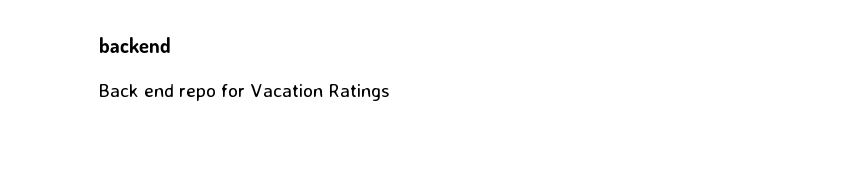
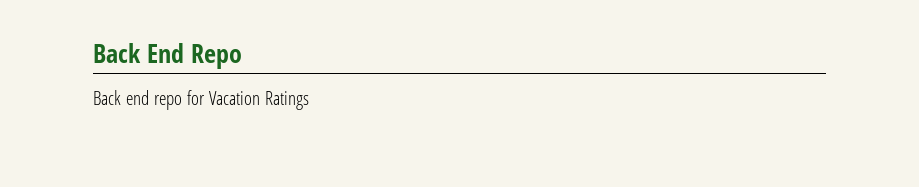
[99,37,171,53] backend -> [93,43,243,69] Back End Repo

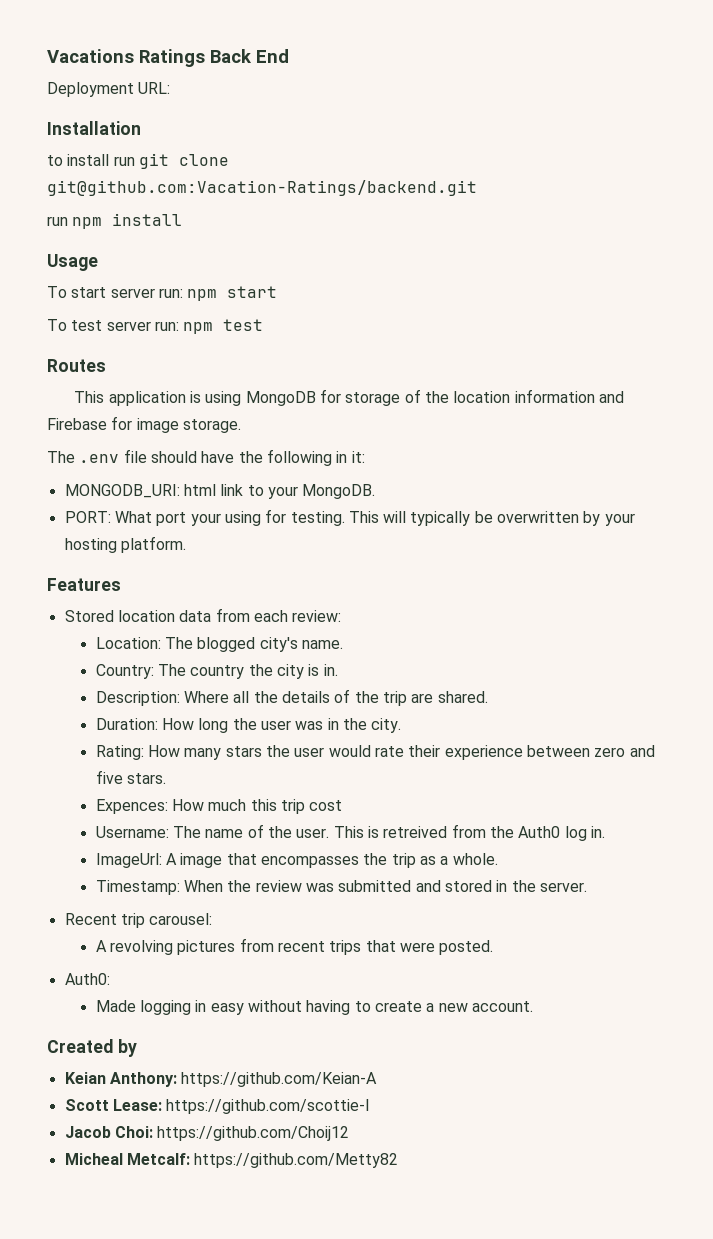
(93, 53) none -> [47,49,205,67] Vacations Ratings
[191,44,243,69] [93,90,309,110] Repo // Back end repo for Vacation Ratings -> [47,82,171,97] [47,121,141,135] [47,153,229,169] [47,180,477,196] [47,213,183,229] [47,254,98,271] [47,286,278,301] [47,319,264,334] [47,359,106,372] [74,389,624,406] [47,416,241,433] [47,449,365,466] [64,484,376,499] [64,509,635,526] [64,536,186,553] [47,578,121,591] [64,608,342,622] [95,637,344,652] [95,664,338,679] [95,689,488,706] [95,718,402,733] [95,745,655,760] [95,770,167,784] [95,799,343,814] [95,824,605,841] [95,853,498,868] [95,880,587,895] [64,913,213,928] [95,938,494,955] [64,973,110,985] [95,1000,533,1015] [47,1039,137,1057] [64,1072,378,1087] [64,1099,370,1114] [64,1126,350,1141] [64,1153,399,1168] // Deployment URL: // Installation // to install run git clone git@github.com:Vacation-Ratings/backend.git // run npm install // Usage // To start server run: npm start // To test server run: npm test // Routes // This application is using MongoDB for storage of the location information and Firebase for image storage. // The .env file should have the following in it: // MONGODB_URI: html link to your MongoDB. // PORT: What port your using for testing. This will typically be overwritten by your hosting platform. // Features // Stored location data from each review: // Location: The blogged city's name. // Country: The country the city is in. // Description: Where all the details of the trip are shared. // Duration: How long the user was in the city. // Rating: How many stars the user would rate their experience between zero and five stars. // Expences: How much this trip cost // Username: The name of the user. This is retreived from the Auth0 log in. // ImageUrl: A image that encompasses the trip as a whole. // Timestamp: When the review was submitted and stored in the server. // Recent trip carousel: // A revolving pictures from recent trips that were posted. // Auth0: // Made logging in easy without having to create a new account. // Created by // Keian Anthony: https://github.com/Keian-A // Scott Lease: https://github.com/scottie-l // Jacob Choi: https://github.com/Choij12 // Micheal Metcalf: https://github.com/Metty82

